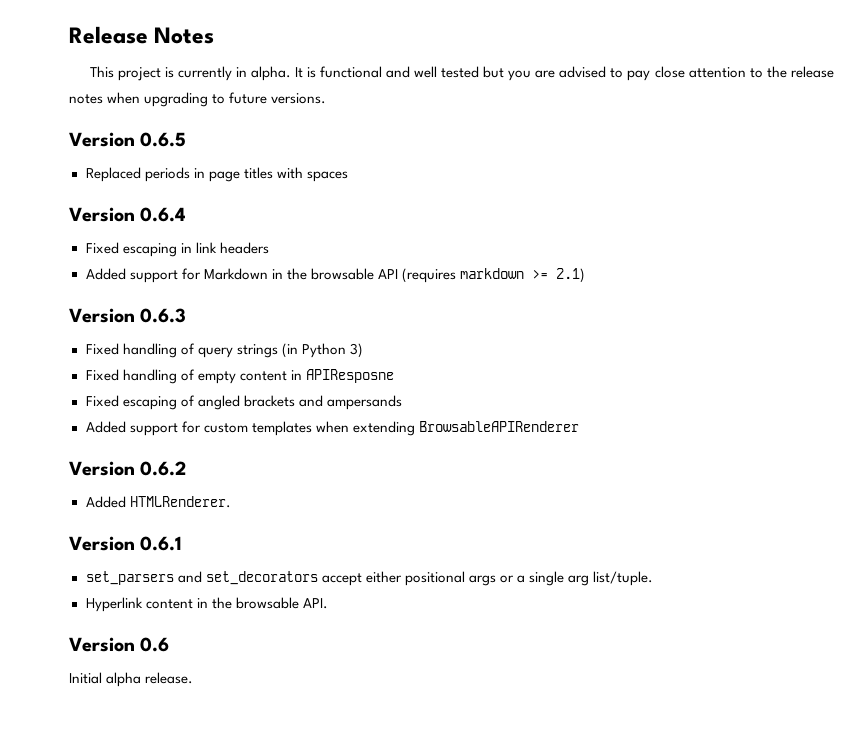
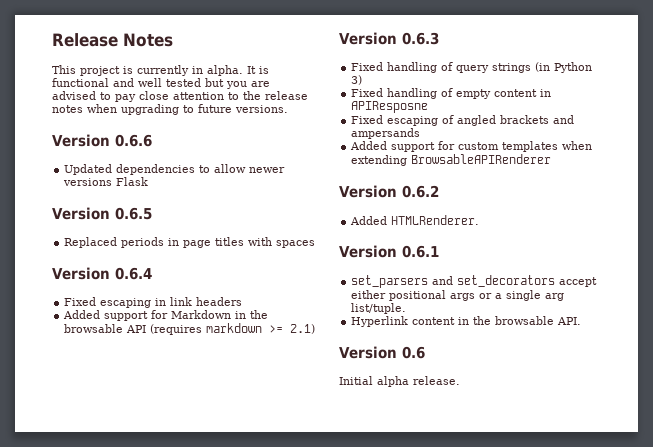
(327, 98) none -> [52,134,152,147] [64,164,286,175] [63,177,149,186] // Version 0.6.6 // Updated dependencies to allow newer versions Flask

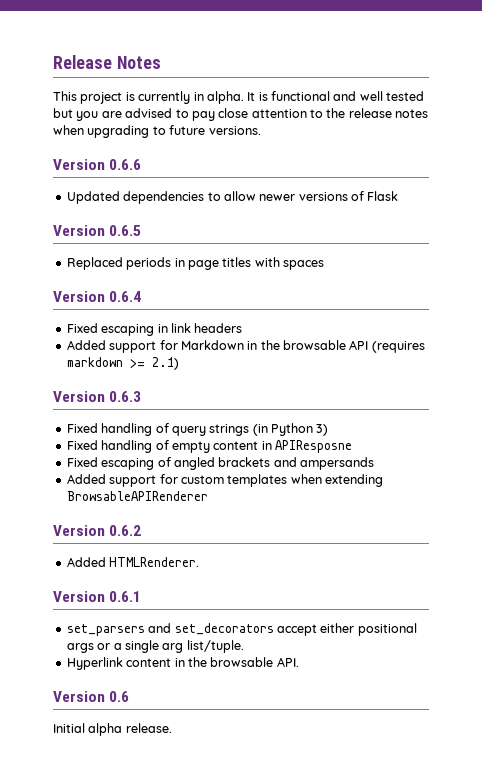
(113, 182) none -> [351,191,364,201] of

